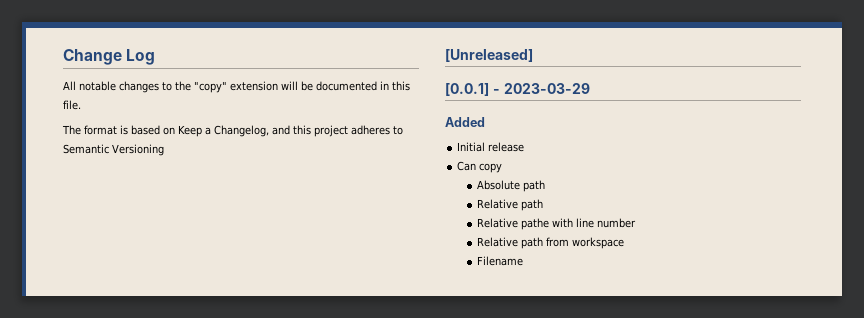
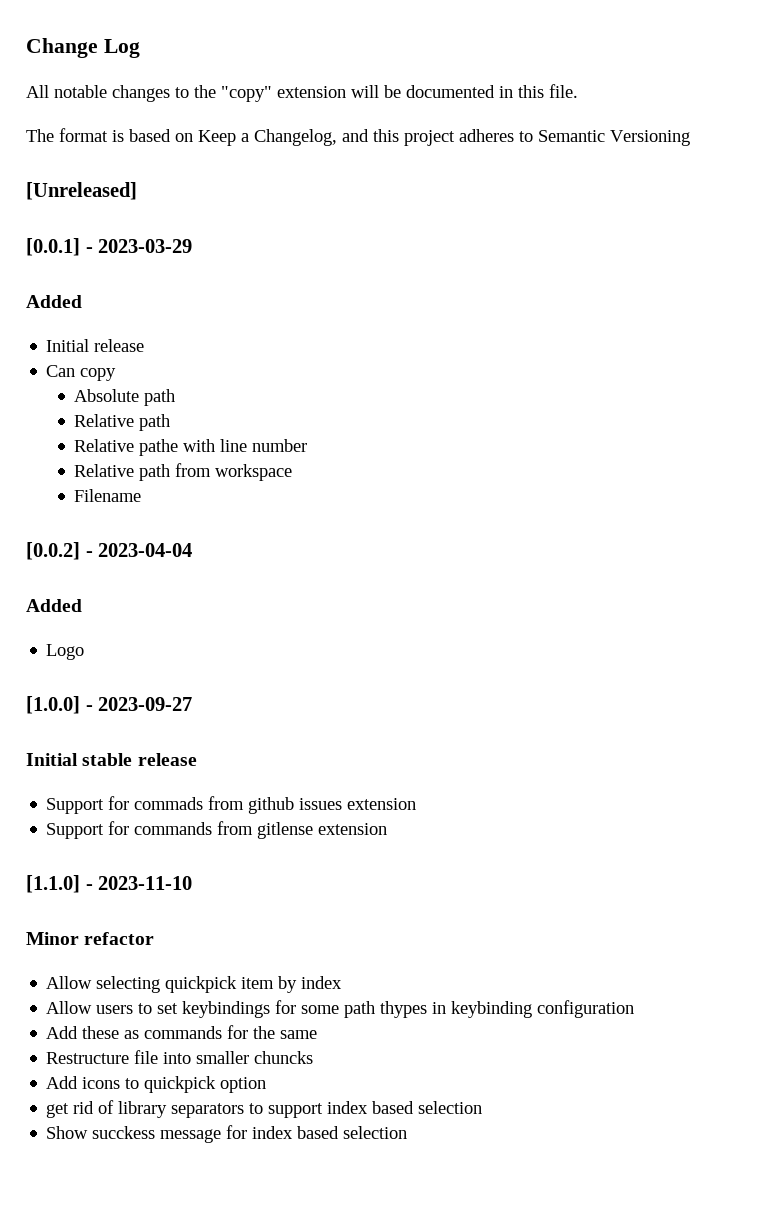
(523, 261) none -> [26,542,193,560] [26,599,82,612] [46,644,85,660] [26,696,193,714] [26,753,197,766] [46,796,417,814] [46,821,388,839] [26,875,193,893] [26,932,155,945] [46,976,343,993] [46,1000,635,1018] [46,1025,318,1039] [46,1050,314,1064] [46,1076,267,1093] [46,1100,483,1118] [46,1125,408,1143] // [0.0.2] - 2023-04-04 // Added // Logo // [1.0.0] - 2023-09-27 // Initial stable release // Support for commads from github issues extension // Support for commands from gitlense extension // [1.1.0] - 2023-11-10 // Minor refactor // Allow selecting quickpick item by index // Allow users to set keybindings for some path thypes in keybinding configuration // Add these as commands for the same // Restructure file into smaller chuncks // Add icons to quickpick option // get rid of library separators to support index based selection // Show succkess message for index based selection

